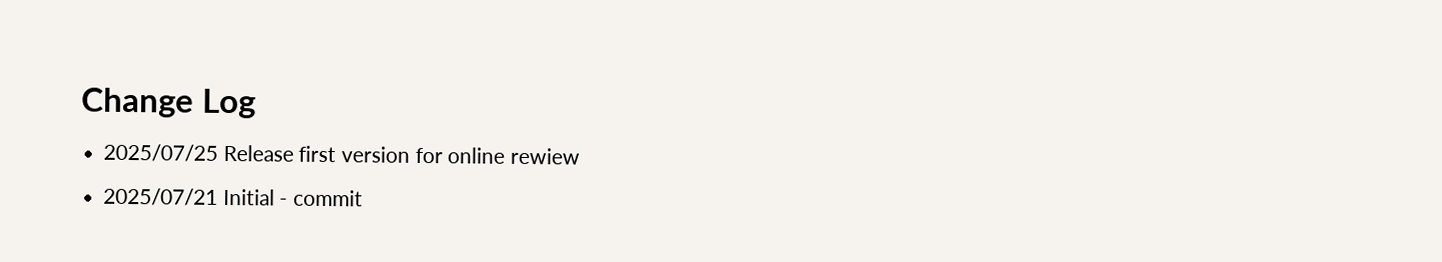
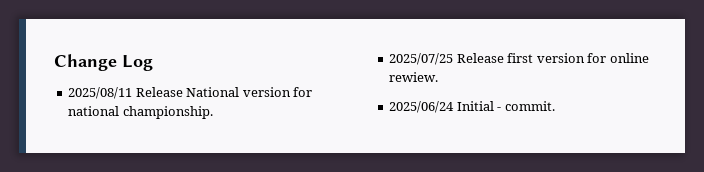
(256, 103) none -> [68,87,313,99] [68,106,213,119] // 2025/08/11 Release National version for national championship.
[510,147,581,165] [103,187,219,206] rewiew // 2025/07/21 -> [389,72,439,82] [389,101,455,113] rewiew. // 2025/06/24
[293,189,364,207] commit -> [504,101,555,111] commit.

